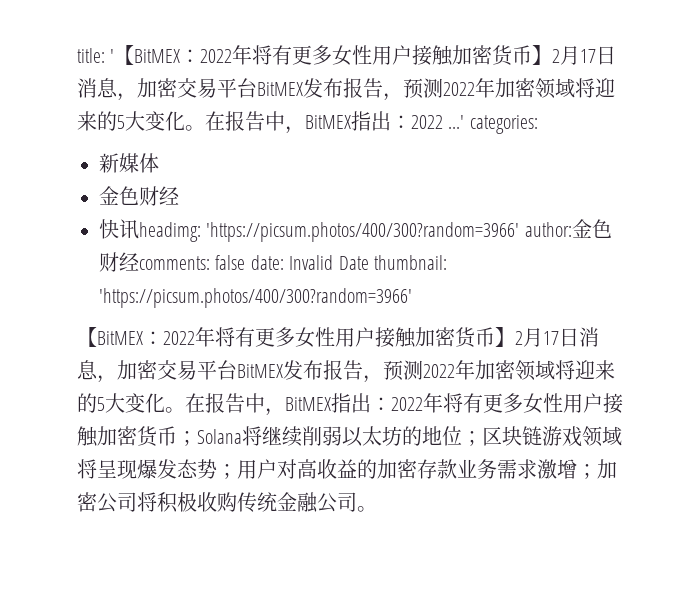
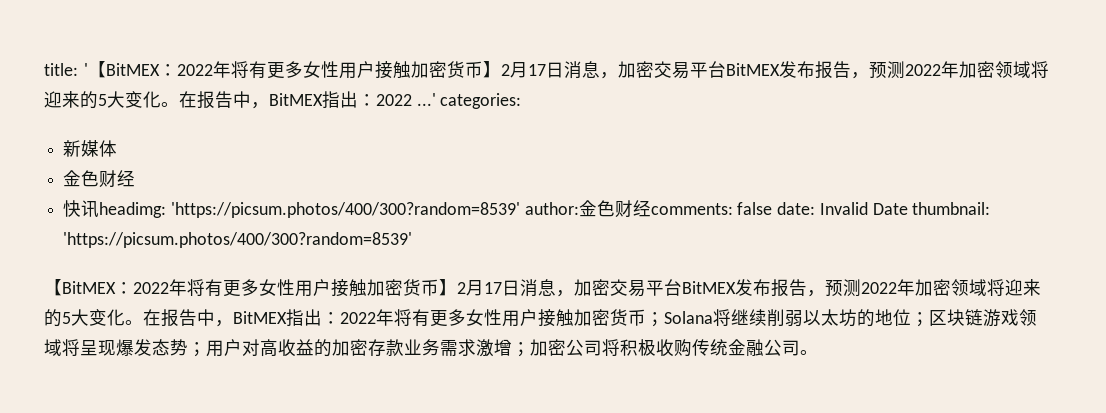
[206,222,520,242] 'https://picsum.photos/400/300?random=3966' -> [170,202,520,218] 'https://picsum.photos/400/300?random=8539'
[99,288,412,308] 'https://picsum.photos/400/300?random=3966' -> [63,232,413,248] 'https://picsum.photos/400/300?random=8539'

